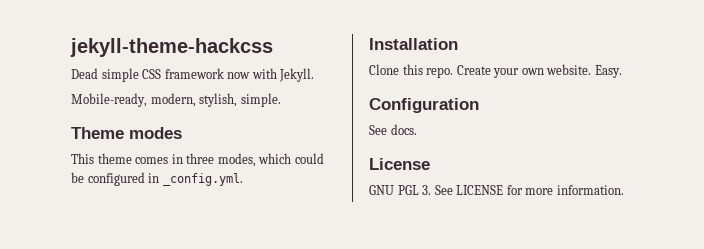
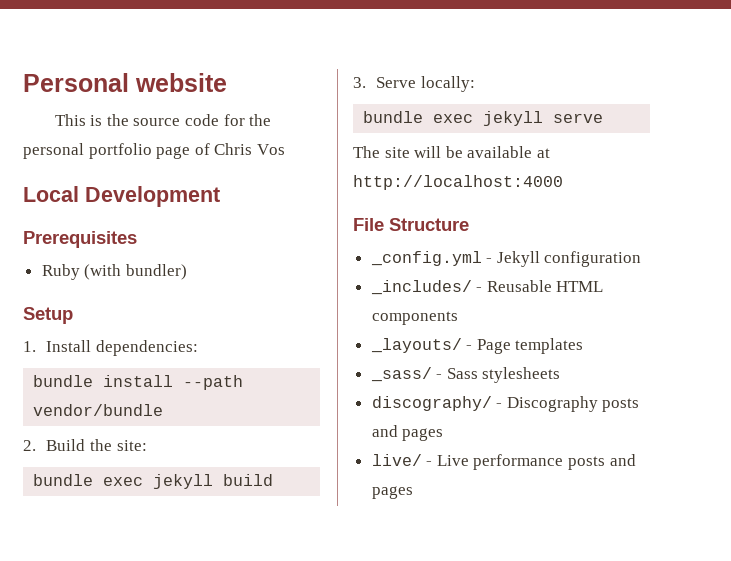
[70,38,273,57] [71,68,315,82] [71,93,281,107] [71,127,182,139] [71,153,324,167] [71,172,243,186] [369,38,458,50] [369,64,622,78] [369,98,479,113] [369,124,417,135] [369,158,430,170] [369,185,624,195] jekyll-theme-hackcss // Dead simple CSS framework now with Jekyll. // Mobile-ready, modern, stylish, simple. // Theme modes // This theme comes in three modes, which could be configured in _config.yml. // Installation // Clone this repo. Create your own website. Easy. // Configuration // See docs. // License // GNU PGL 3. See LICENSE for more information. -> [23,73,227,92] [54,114,272,126] [23,143,285,159] [23,186,220,207] [23,231,137,248] [41,264,187,280] [23,307,73,324] [23,340,199,356] [33,375,244,390] [33,404,164,416] [23,439,147,451] [33,474,274,489] [353,76,476,92] [363,111,604,126] [353,146,550,158] [353,175,563,190] [353,218,469,231] [370,251,642,267] [370,280,604,295] [371,311,458,325] [370,338,584,354] [370,367,561,383] [371,396,640,412] [371,425,444,441] [371,454,636,470] [371,486,413,499] Personal website // This is the source code for the personal portfolio page of Chris Vos // Local Development // Prerequisites // Ruby (with bundler) // Setup // 1. Install dependencies: // bundle install --path vendor/bundle // 2. Build the site: // bundle exec jekyll build // 3. Serve locally: // bundle exec jekyll serve // The site will be available at http://localhost:4000 // File Structure // _config.yml - Jekyll configuration // _includes/ - Reusable HTML components // _layouts/ - Page templates // _sass/ - Sass stylesheets // discography/ - Discography posts and pages // live/ - Live performance posts and pages

